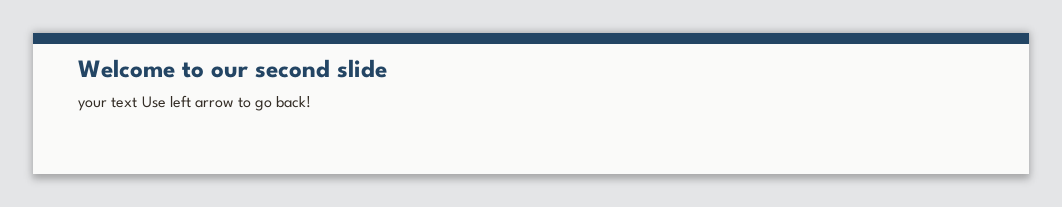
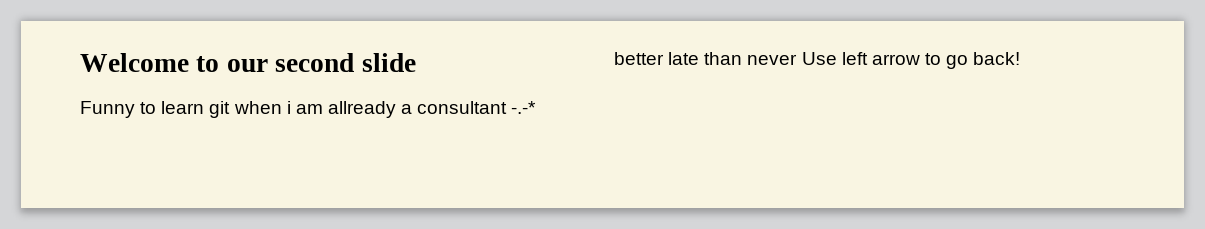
[78,97,138,111] your text -> [80,101,537,118] [614,52,798,65] Funny to learn git when i am allready a consultant -.-* better late than never

